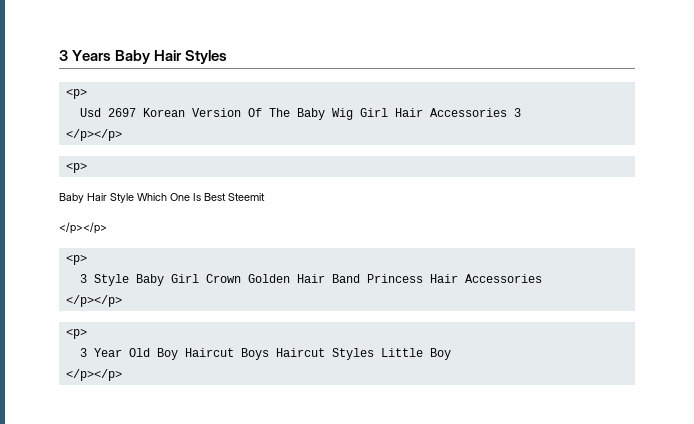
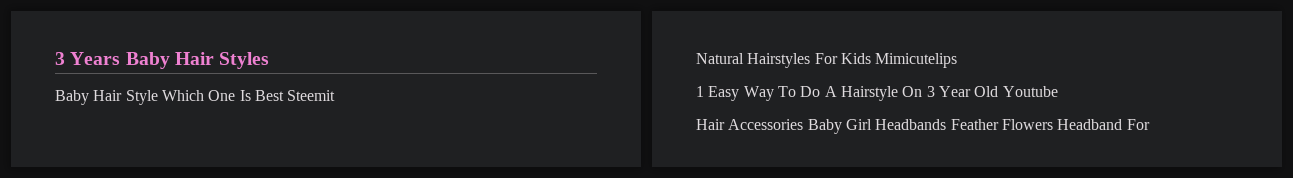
[65,89,87,99] [79,108,521,120] [65,129,122,141] [65,163,87,173] // <p> // Usd 2697 Korean Version Of The Baby Wig Girl Hair Accessories 3 // </p></p> // <p> -> (270, 60) none
[59,222,107,234] [65,255,87,265] [79,274,542,286] [65,295,122,307] [65,329,87,339] [79,348,451,360] [65,369,122,381] </p></p> // <p> // 3 Style Baby Girl Crown Golden Hair Band Princess Hair Accessories // </p></p> // <p> // 3 Year Old Boy Haircut Boys Haircut Styles Little Boy // </p></p> -> [696,53,958,68] [696,86,1058,101] [696,119,1150,134] Natural Hairstyles For Kids Mimicutelips // 1 Easy Way To Do A Hairstyle On 3 Year Old Youtube // Hair Accessories Baby Girl Headbands Feather Flowers Headband For

